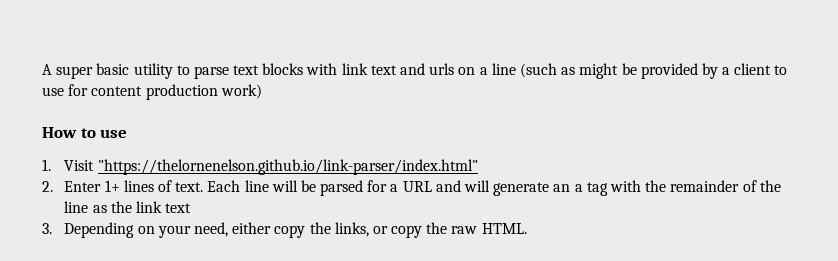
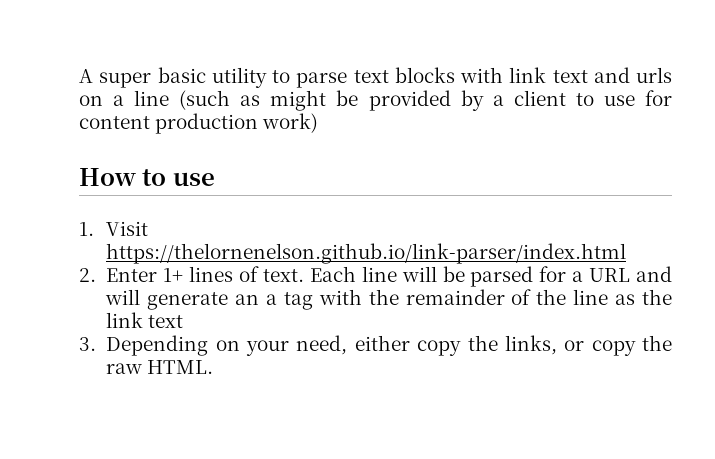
[97,159,478,175] "https://thelornenelson.github.io/link-parser/index.html" -> [106,243,627,264] https://thelornenelson.github.io/link-parser/index.html

